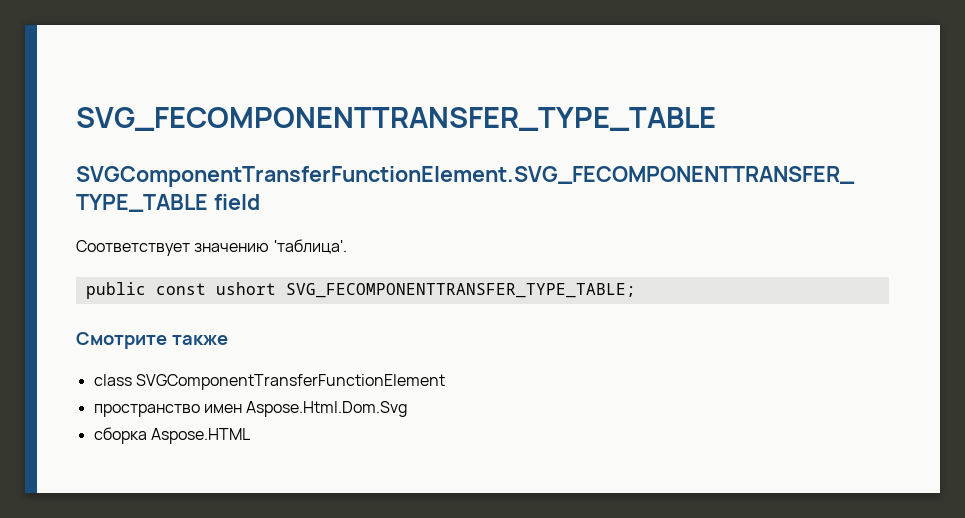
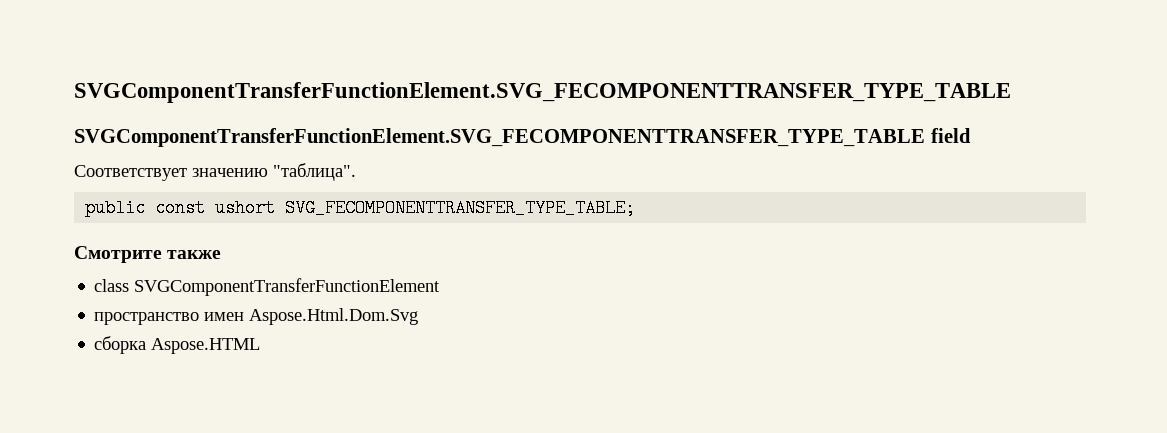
[76,107,716,131] SVG_FECOMPONENTTRANSFER_TYPE_TABLE -> [74,82,1011,103] SVGComponentTransferFunctionElement.SVG_FECOMPONENTTRANSFER_TYPE_TABLE
[273,239,347,254] 'таблица'. -> [273,163,356,181] "таблица".

